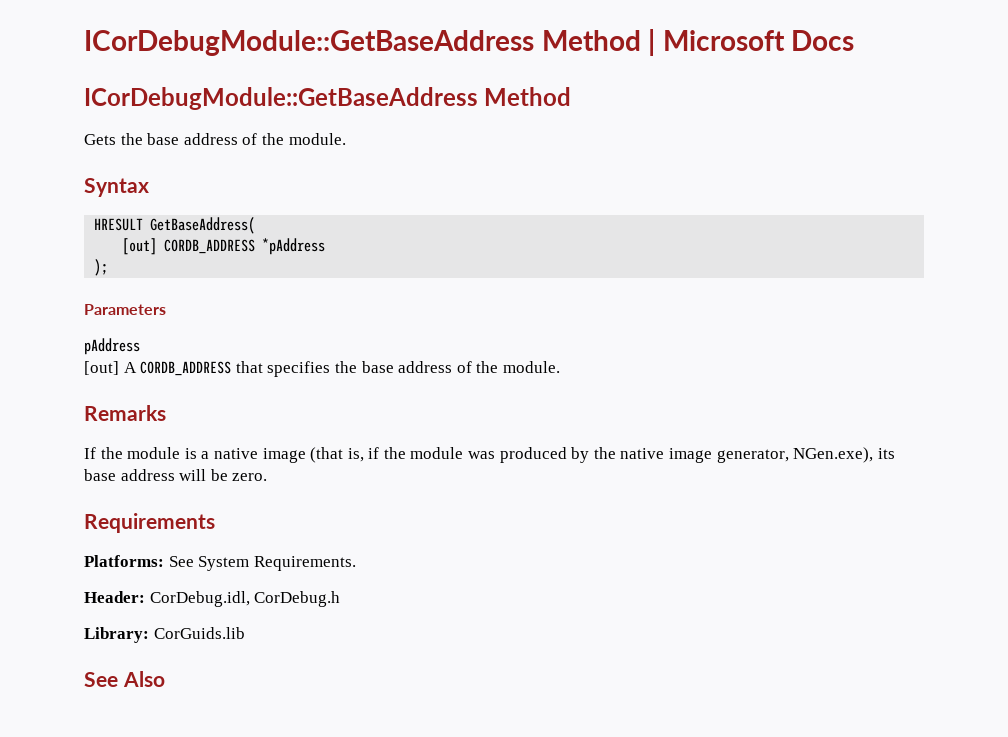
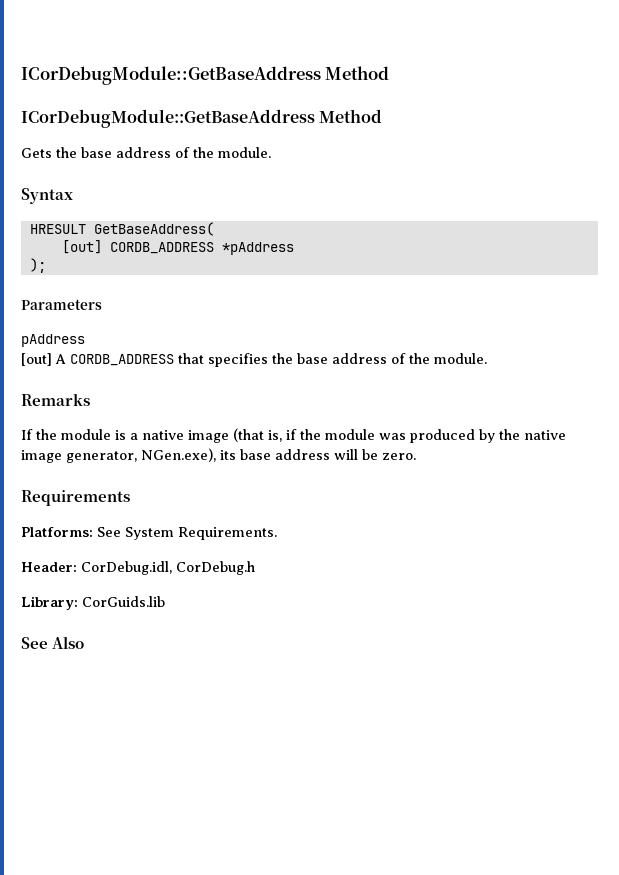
[84,29,855,56] ICorDebugModule::GetBaseAddress Method | Microsoft Docs -> [21,66,390,85] ICorDebugModule::GetBaseAddress Method

